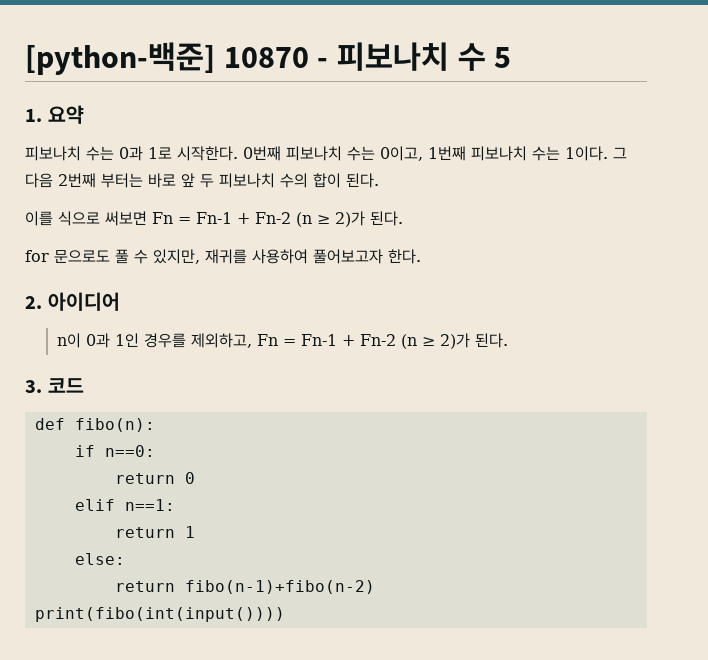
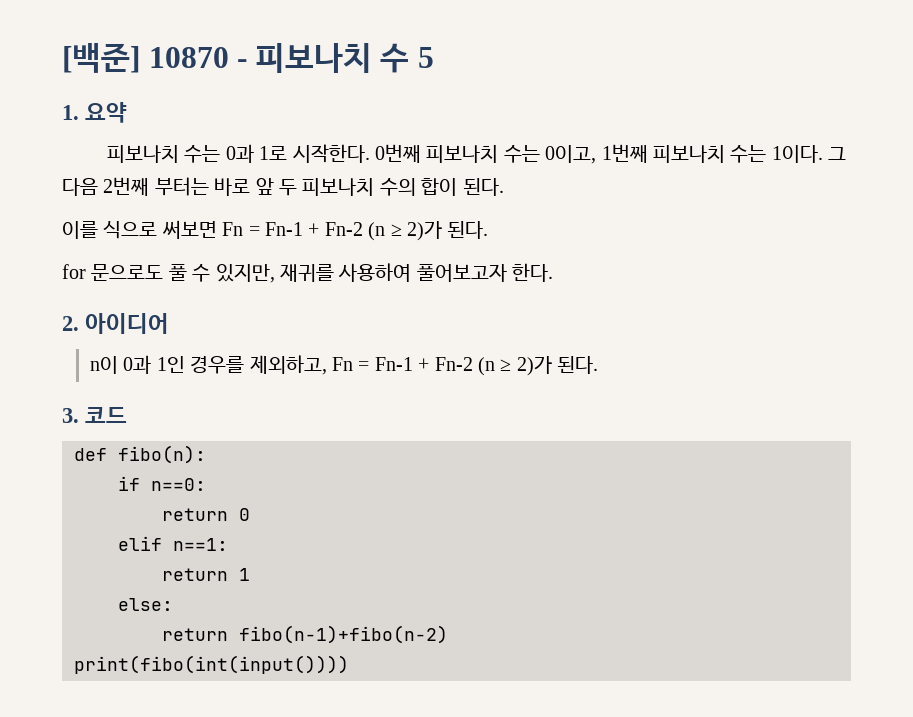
[25,42,215,75] [python-백준] -> [62,43,140,73] [백준]

